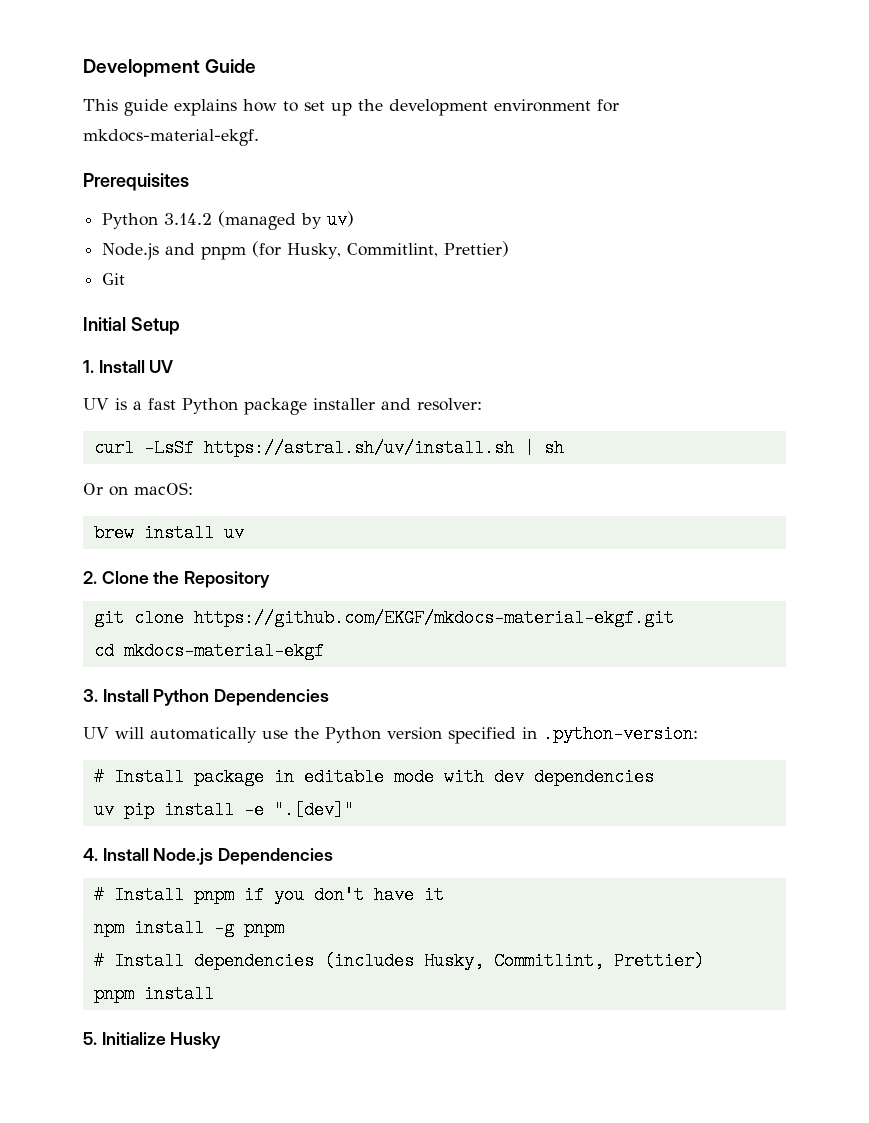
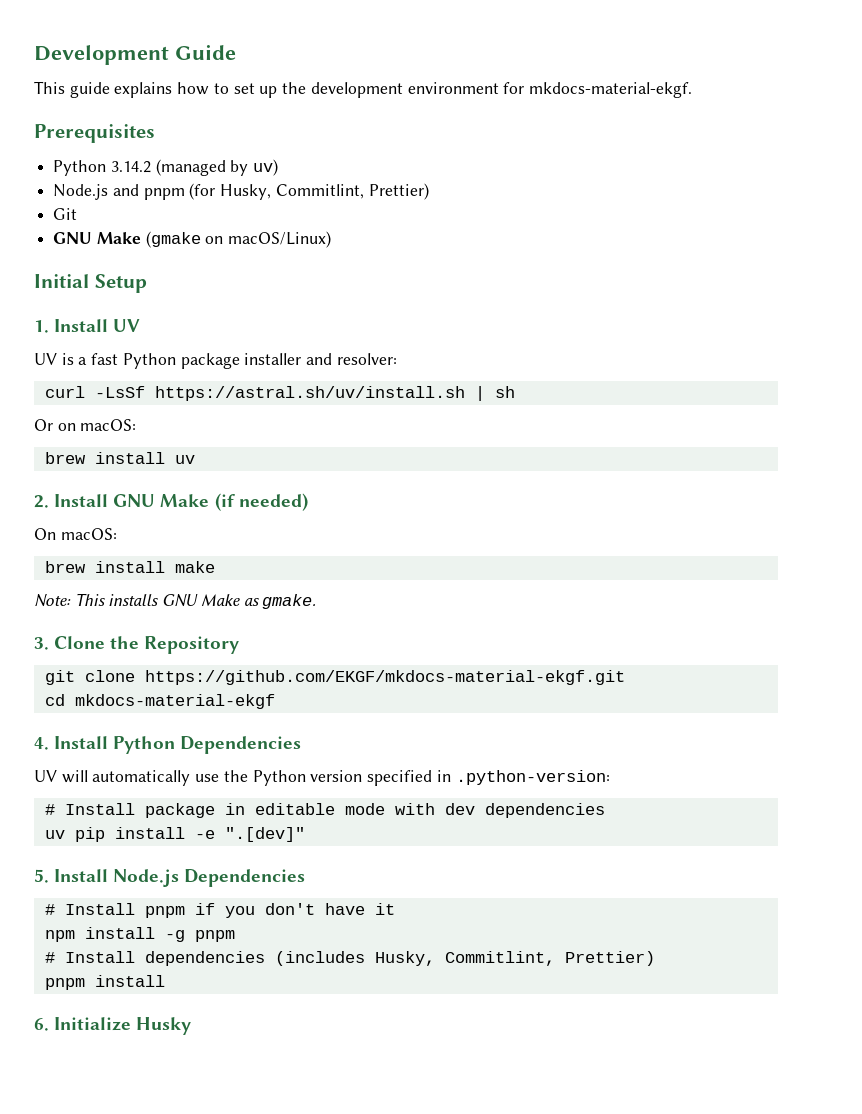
(126, 279) none -> [53,231,332,248] // GNU Make (gmake on macOS/Linux)
(97, 577) none -> [54,493,308,511] [34,528,117,540] [44,561,215,573] [34,593,317,609] [34,637,49,650] Install GNU Make (if needed) // On macOS: // brew install make // Note: This installs GNU Make as gmake. // 3.
[83,689,98,702] 3. -> [34,737,49,750] 4.
[83,848,98,861] 4. -> [34,869,49,883] 5.
[83,1032,97,1045] 5. -> [34,1018,49,1031] 6.

